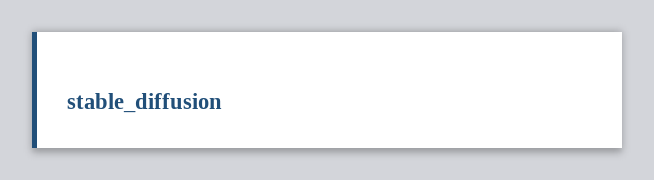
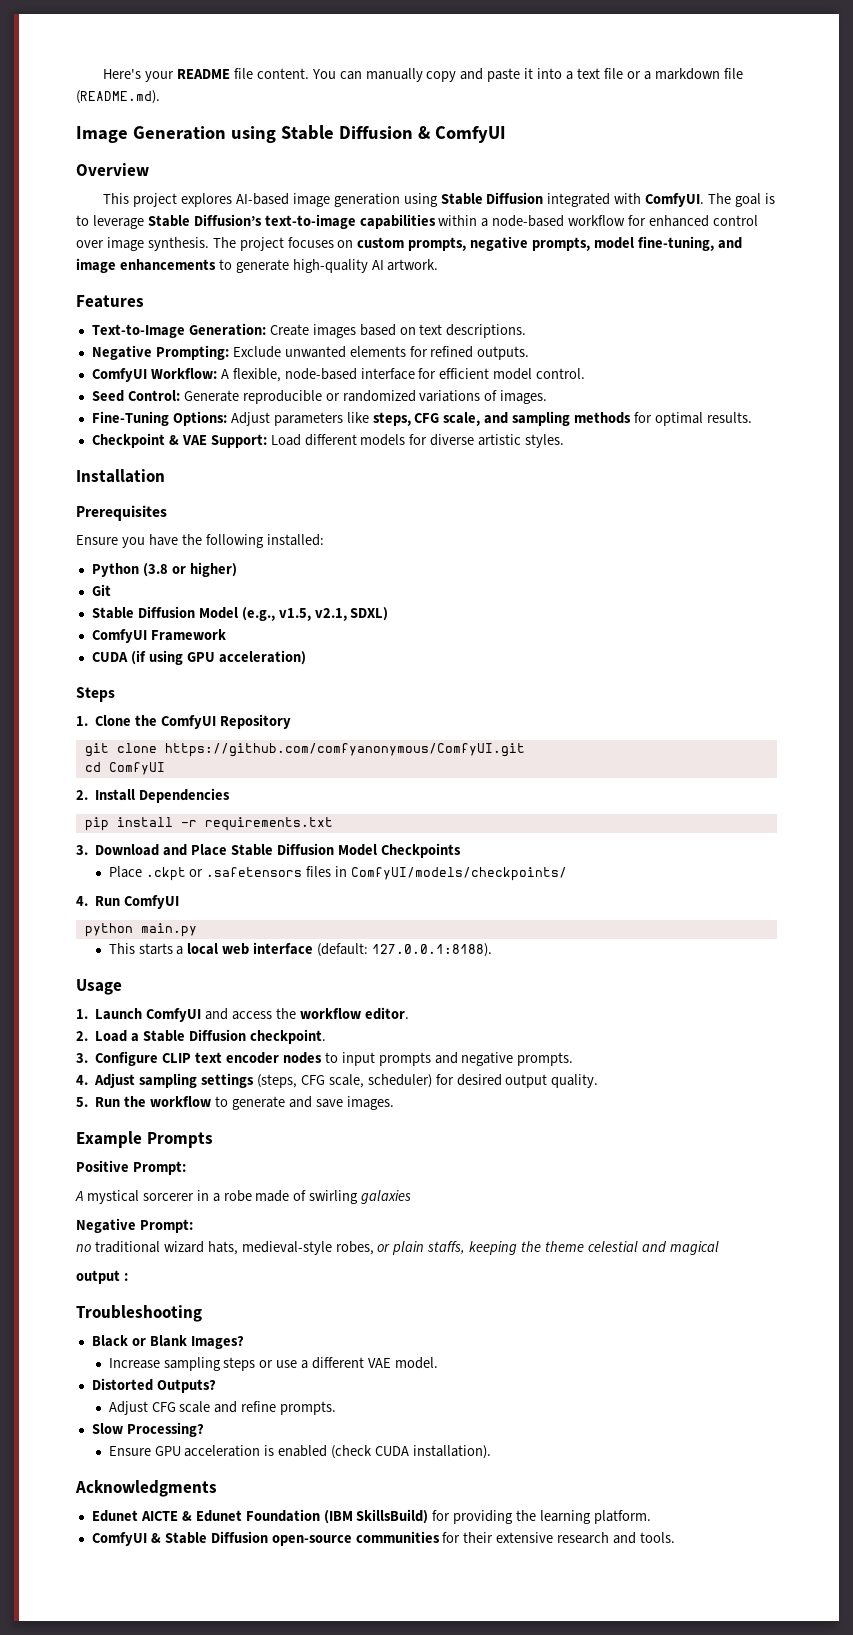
[67,93,222,113] stable_diffusion -> [103,68,743,82] [76,90,160,104] [76,125,506,143] [76,163,149,176] [103,192,775,207] [76,214,758,229] [76,236,742,251] [76,258,439,273] [76,295,144,308] [91,323,527,338] [91,345,530,360] [91,368,586,382] [91,390,548,404] [91,411,752,426] [91,433,565,448] [76,469,165,483] [76,505,167,521] [76,534,324,548] [91,562,237,577] [91,584,111,596] [91,606,389,621] [91,629,226,643] [91,650,306,665] [76,687,115,702] [76,714,291,729] [84,743,525,757] [84,762,165,775] [76,788,231,803] [84,817,333,831] [76,843,461,858] [108,866,568,881] [76,895,180,909] [84,923,197,937] [108,942,492,957] [76,979,122,995] [76,1007,409,1022] [76,1029,326,1044] [76,1051,574,1066] [76,1073,599,1088] [76,1096,394,1110] [76,1131,213,1148] [76,1160,186,1175] [75,1190,412,1204] [76,1218,193,1233] [76,1241,719,1255] [76,1270,128,1284] [76,1305,202,1322] [91,1335,244,1349] [108,1357,438,1371] [91,1378,216,1393] [108,1401,337,1415] [91,1422,204,1437] [108,1445,491,1459] [75,1480,217,1497] [91,1509,652,1524] [91,1531,676,1546] Here's your README file content. You can manually copy and paste it into a text file or a markdown file (README.md). // Image Generation using Stable Diffusion & ComfyUI // Overview // This project explores AI-based image generation using Stable Diffusion integrated with ComfyUI. The goal is to leverage Stable Diffusion’s text-to-image capabilities within a node-based workflow for enhanced control over image synthesis. The project focuses on custom prompts, negative prompts, model fine-tuning, and image enhancements to generate high-quality AI artwork. // Features // Text-to-Image Generation: Create images based on text descriptions. // Negative Prompting: Exclude unwanted elements for refined outputs. // ComfyUI Workflow: A flexible, node-based interface for efficient model control. // Seed Control: Generate reproducible or randomized variations of images. // Fine-Tuning Options: Adjust parameters like steps, CFG scale, and sampling methods for optimal results. // Checkpoint & VAE Support: Load different models for diverse artistic styles. // Installation // Prerequisites // Ensure you have the following installed: // Python (3.8 or higher) // Git // Stable Diffusion Model (e.g., v1.5, v2.1, SDXL) // ComfyUI Framework // CUDA (if using GPU acceleration) // Steps // 1. Clone the ComfyUI Repository // git clone https://github.com/comfyanonymous/ComfyUI.git // cd ComfyUI // 2. Install Dependencies // pip install -r requirements.txt // 3. Download and Place Stable Diffusion Model Checkpoints // Place .ckpt or .safetensors files in ComfyUI/models/checkpoints/ // 4. Run ComfyUI // python main.py // This starts a local web interface (default: 127.0.0.1:8188). // Usage // 1. Launch ComfyUI and access the workflow editor. // 2. Load a Stable Diffusion checkpoint. // 3. Configure CLIP text encoder nodes to input prompts and negative prompts. // 4. Adjust sampling settings (steps, CFG scale, scheduler) for desired output quality. // 5. Run the workflow to generate and save images. // Example Prompts // Positive Prompt: // A mystical sorcerer in a robe made of swirling galaxies // Negative Prompt: // no traditional wizard hats, medieval-style robes, or plain staffs, keeping the theme celestial and magical // output : // Troubleshooting // Black or Blank Images? // Increase sampling steps or use a different VAE model. // Distorted Outputs? // Adjust CFG scale and refine prompts. // Slow Processing? // Ensure GPU acceleration is enabled (check CUDA installation). // Acknowledgments // Edunet AICTE & Edunet Foundation (IBM SkillsBuild) for providing the learning platform. // ComfyUI & Stable Diffusion open-source communities for their extensive research and tools.

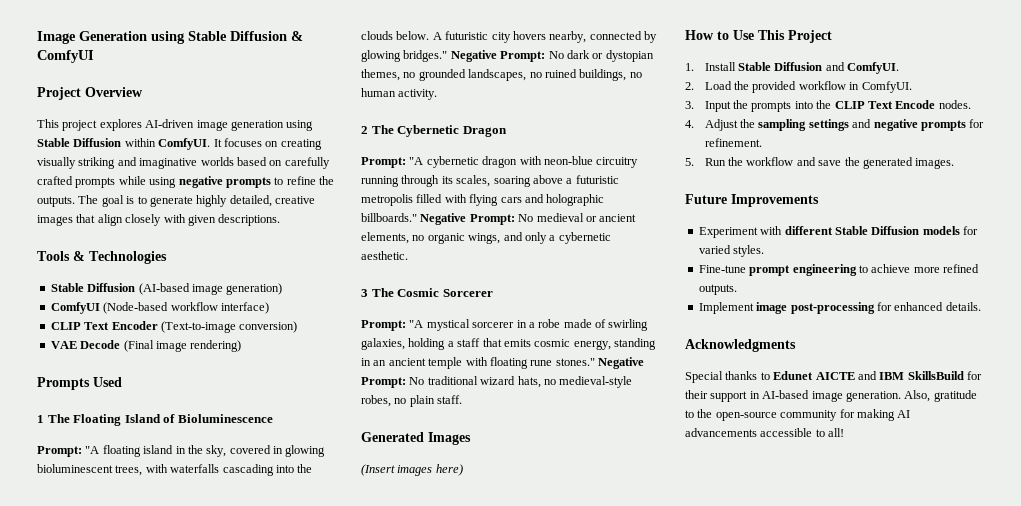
[103,68,743,82] [76,90,160,104] Here's your README file content. You can manually copy and paste it into a text file or a markdown file (README.md). // -> (37, 37) none
(506, 134) none -> [37,87,81,100] Project
[235,193,289,205] AI-based -> [145,119,195,128] AI-driven
[547,193,775,207] [76,214,758,229] [76,236,742,251] [76,258,439,273] [76,295,144,308] [91,323,527,338] [91,345,530,360] [91,368,586,382] [91,390,548,404] [91,411,752,426] [91,433,565,448] [76,469,165,483] [76,505,167,521] [76,534,324,548] [91,562,237,577] [91,584,111,596] [91,606,389,621] [91,629,226,643] [91,650,306,665] [76,687,115,702] [76,714,291,729] [84,743,525,757] [84,762,165,775] [76,788,231,803] [84,817,333,831] [76,843,461,858] [108,866,568,881] [76,895,180,909] [84,923,197,937] [108,942,492,957] [76,979,122,995] [76,1007,409,1022] [76,1029,326,1044] [76,1051,574,1066] [76,1073,599,1088] [76,1096,394,1110] [76,1131,213,1148] [76,1160,186,1175] [75,1191,83,1201] integrated with ComfyUI. The goal is to leverage Stable Diffusion’s text-to-image capabilities within a node-based workflow for enhanced control over image synthesis. The project focuses on custom prompts, negative prompts, model fine-tuning, and image enhancements to generate high-quality AI artwork. // Features // Text-to-Image Generation: Create images based on text descriptions. // Negative Prompting: Exclude unwanted elements for refined outputs. // ComfyUI Workflow: A flexible, node-based interface for efficient model control. // Seed Control: Generate reproducible or randomized variations of images. // Fine-Tuning Options: Adjust parameters like steps, CFG scale, and sampling methods for optimal results. // Checkpoint & VAE Support: Load different models for diverse artistic styles. // Installation // Prerequisites // Ensure you have the following installed: // Python (3.8 or higher) // Git // Stable Diffusion Model (e.g., v1.5, v2.1, SDXL) // ComfyUI Framework // CUDA (if using GPU acceleration) // Steps // 1. Clone the ComfyUI Repository // git clone https://github.com/comfyanonymous/ComfyUI.git // cd ComfyUI // 2. Install Dependencies // pip install -r requirements.txt // 3. Download and Place Stable Diffusion Model Checkpoints // Place .ckpt or .safetensors files in ComfyUI/models/checkpoints/ // 4. Run ComfyUI // python main.py // This starts a local web interface (default: 127.0.0.1:8188). // Usage // 1. Launch ComfyUI and access the workflow editor. // 2. Load a Stable Diffusion checkpoint. // 3. Configure CLIP text encoder nodes to input prompts and negative prompts. // 4. Adjust sampling settings (steps, CFG scale, scheduler) for desired output quality. // 5. Run the workflow to generate and save images. // Example Prompts // Positive Prompt: // A -> [124,138,322,150] [37,157,330,169] [37,176,334,188] [37,195,315,207] [37,214,281,226] [37,251,167,264] [50,283,283,295] [50,302,269,314] [50,321,298,333] [50,340,242,352] [37,377,122,390] [37,414,273,426] [37,445,326,457] [37,464,313,476] [361,31,657,43] [361,50,654,62] [361,69,642,81] [361,88,438,100] [361,125,507,137] [361,156,639,168] [361,175,619,187] [361,194,605,206] [361,213,637,225] [361,232,611,244] [361,251,408,260] [361,288,493,297] [361,320,424,331] within ComfyUI. It focuses on creating visually striking and imaginative worlds based on carefully crafted prompts while using negative prompts to refine the outputs. The goal is to generate highly detailed, creative images that align closely with given descriptions. // Tools & Technologies // Stable Diffusion (AI-based image generation) // ComfyUI (Node-based workflow interface) // CLIP Text Encoder (Text-to-image conversion) // VAE Decode (Final image rendering) // Prompts Used // 1 The Floating Island of Bioluminescence // Prompt: "A floating island in the sky, covered in glowing bioluminescent trees, with waterfalls cascading into the clouds below. A futuristic city hovers nearby, connected by glowing bridges." Negative Prompt: No dark or dystopian themes, no grounded landscapes, no ruined buildings, no human activity. // 2 The Cybernetic Dragon // Prompt: "A cybernetic dragon with neon-blue circuitry running through its scales, soaring above a futuristic metropolis filled with flying cars and holographic billboards." Negative Prompt: No medieval or ancient elements, no organic wings, and only a cybernetic aesthetic. // 3 The Cosmic Sorcerer // Prompt: "A
[361,1190,412,1204] [76,1218,193,1233] [76,1244,91,1252] galaxies // Negative Prompt: // no -> [361,338,656,350] [361,357,644,369] [361,377,425,388] galaxies, holding a staff that emits cosmic energy, standing in an ancient temple with floating rune stones." Negative Prompt: No
(238, 1248) none -> [543,379,556,385] no
[377,1241,719,1255] [76,1270,128,1284] [76,1305,202,1322] [91,1335,244,1349] [108,1357,438,1371] [91,1378,216,1393] [108,1401,337,1415] [91,1422,204,1437] [108,1445,491,1459] [75,1480,217,1497] [91,1509,652,1524] [91,1531,676,1546] or plain staffs, keeping the theme celestial and magical // output : // Troubleshooting // Black or Blank Images? // Increase sampling steps or use a different VAE model. // Distorted Outputs? // Adjust CFG scale and refine prompts. // Slow Processing? // Ensure GPU acceleration is enabled (check CUDA installation). // Acknowledgments // Edunet AICTE & Edunet Foundation (IBM SkillsBuild) for providing the learning platform. // ComfyUI & Stable Diffusion open-source communities for their extensive research and tools. -> [394,395,463,407] [361,432,471,445] [361,464,463,476] [685,30,832,43] [685,62,900,74] [685,81,912,93] [685,100,971,112] [685,119,985,131] [704,138,762,147] [685,157,955,169] [685,194,819,207] [698,226,978,238] [698,245,765,257] [698,264,979,276] [698,284,737,295] [698,302,981,314] [685,339,796,352] [685,371,982,383] [685,390,977,402] [685,409,911,421] [685,428,845,437] no plain staff. // Generated Images // (Insert images here) // How to Use This Project // 1. Install Stable Diffusion and ComfyUI. // 2. Load the provided workflow in ComfyUI. // 3. Input the prompts into the CLIP Text Encode nodes. // 4. Adjust the sampling settings and negative prompts for refinement. // 5. Run the workflow and save the generated images. // Future Improvements // Experiment with different Stable Diffusion models for varied styles. // Fine-tune prompt engineering to achieve more refined outputs. // Implement image post-processing for enhanced details. // Acknowledgments // Special thanks to Edunet AICTE and IBM SkillsBuild for their support in AI-based image generation. Also, gratitude to the open-source community for making AI advancements accessible to all!

